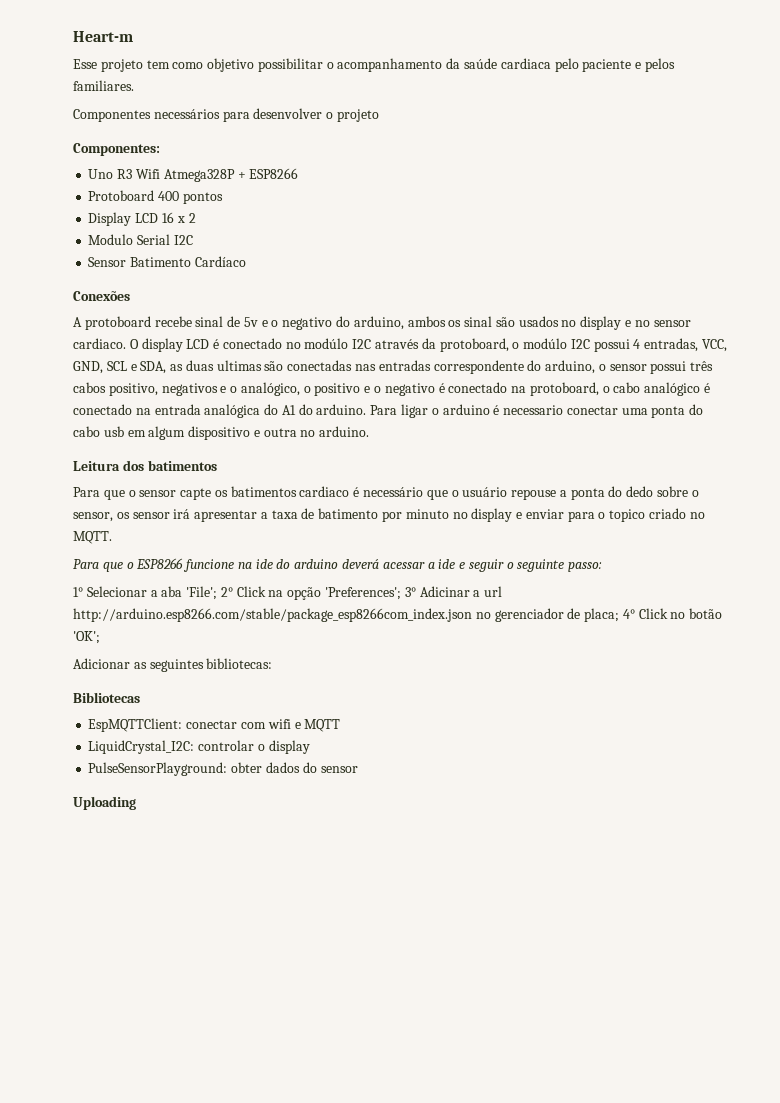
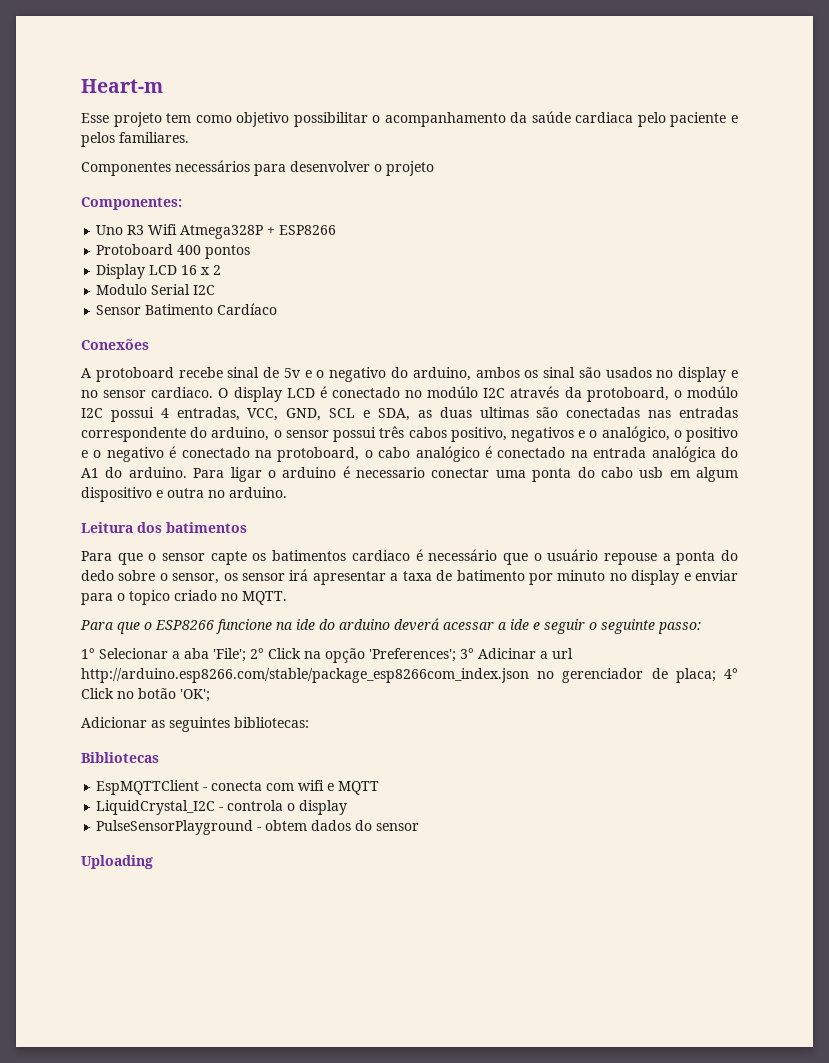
[88,718,238,732] EspMQTTClient: conectar -> [96,780,263,795] EspMQTTClient - conecta
[88,740,255,754] LiquidCrystal_I2C: controlar -> [96,800,284,815] LiquidCrystal_I2C - controla
[88,762,263,776] PulseSensorPlayground: obter -> [96,820,308,835] PulseSensorPlayground - obtem

